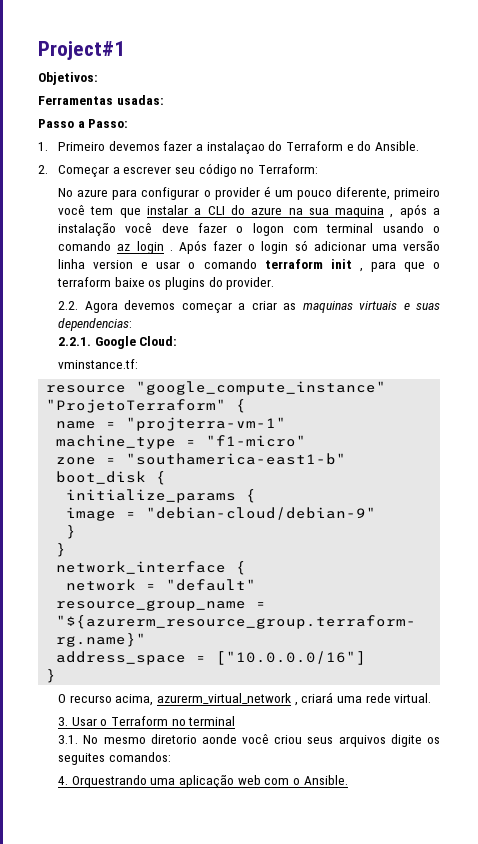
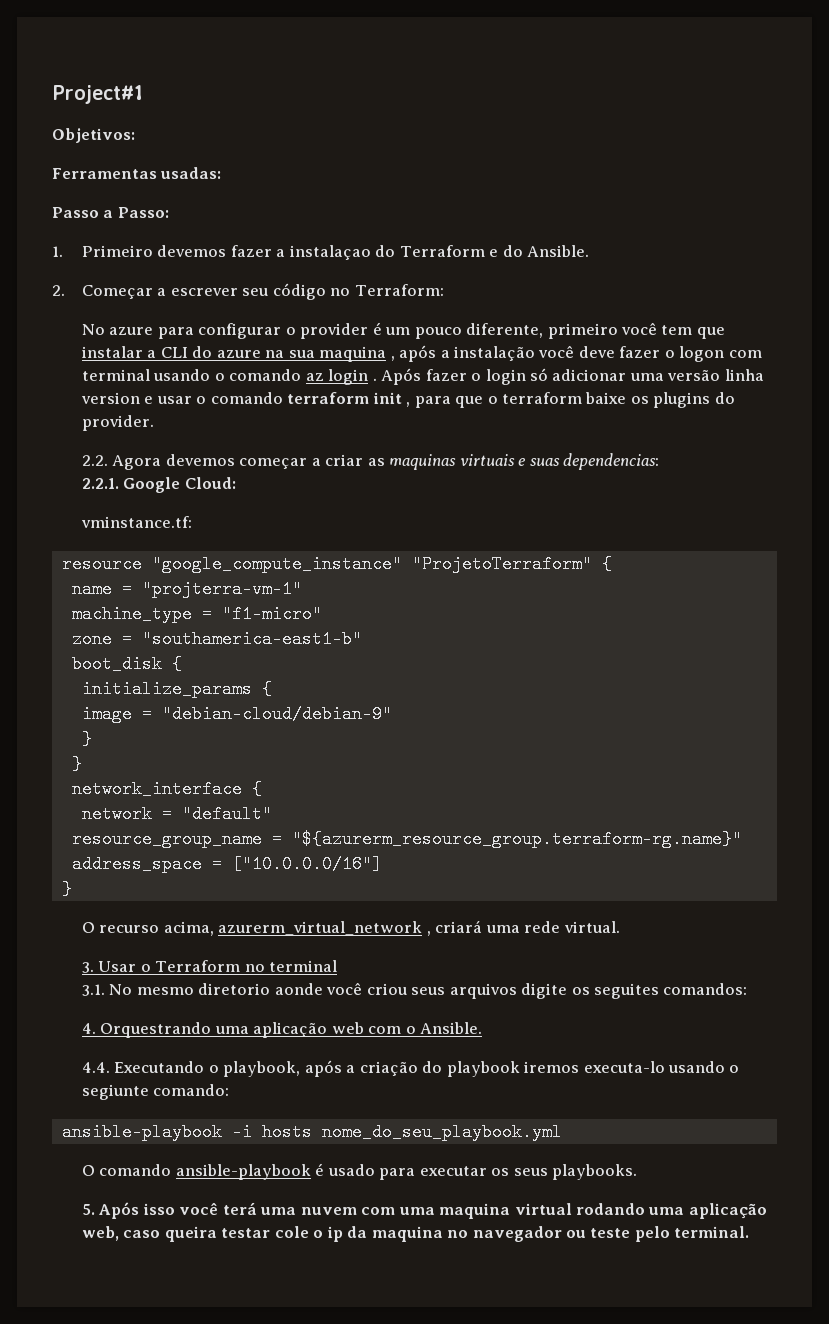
(348, 780) none -> [81,1060,740,1077] [81,1084,230,1100] [61,1123,562,1141] [81,1163,638,1180] [81,1202,767,1219] [81,1226,750,1242] // 4.4. Executando o playbook, após a criação do playbook iremos executa-lo usando o segiunte comando: // ansible-playbook -i hosts nome_do_seu_playbook.yml // O comando ansible-playbook é usado para executar os seus playbooks. // 5. Após isso você terá uma nuvem com uma maquina virtual rodando uma aplicação web, caso queira testar cole o ip da maquina no navegador ou teste pelo terminal.

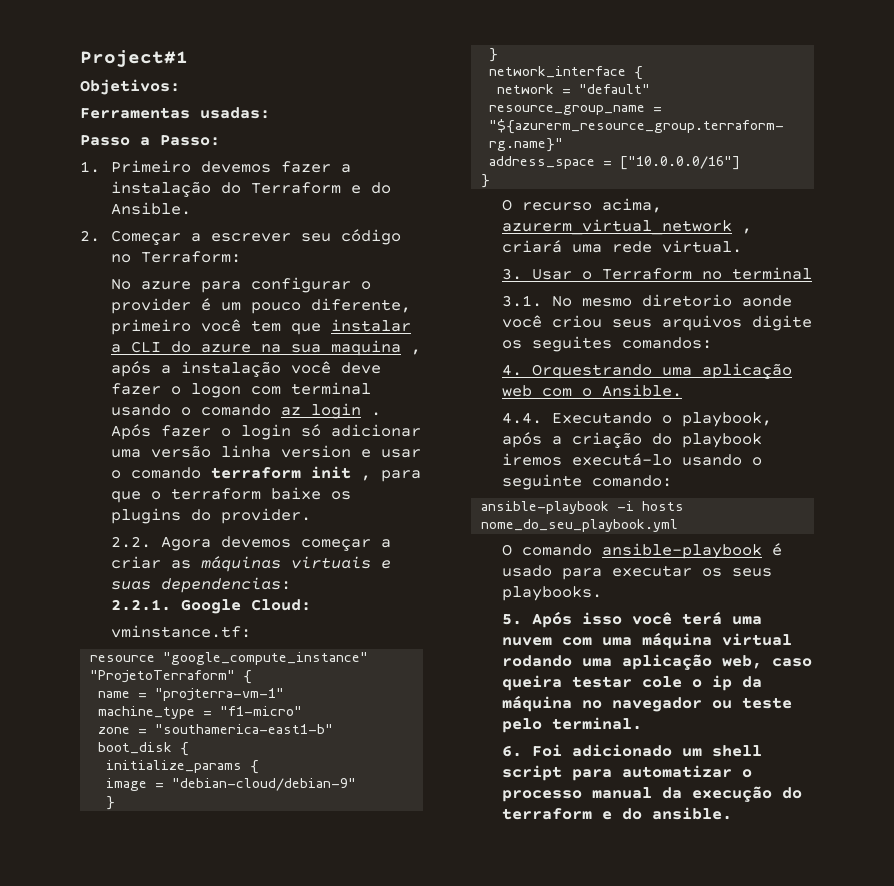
[289,245,371,260] instalaçao -> [110,181,211,197] instalação
[389,454,457,470] maquinas -> [200,556,281,572] máquinas
[583,1061,740,1073] [81,1084,149,1100] executa-lo usando o segiunte -> [571,453,762,466] [501,474,582,490] executá-lo usando o seguinte
[439,1203,511,1219] maquina -> [641,632,712,649] máquina
[371,1226,443,1242] maquina -> [501,695,572,712] máquina
(750, 1232) none -> [501,744,762,757] [501,765,752,781] [501,786,802,802] [501,807,732,820] // 6. Foi adicionado um shell script para automatizar o processo manual da execução do terraform e do ansible.

